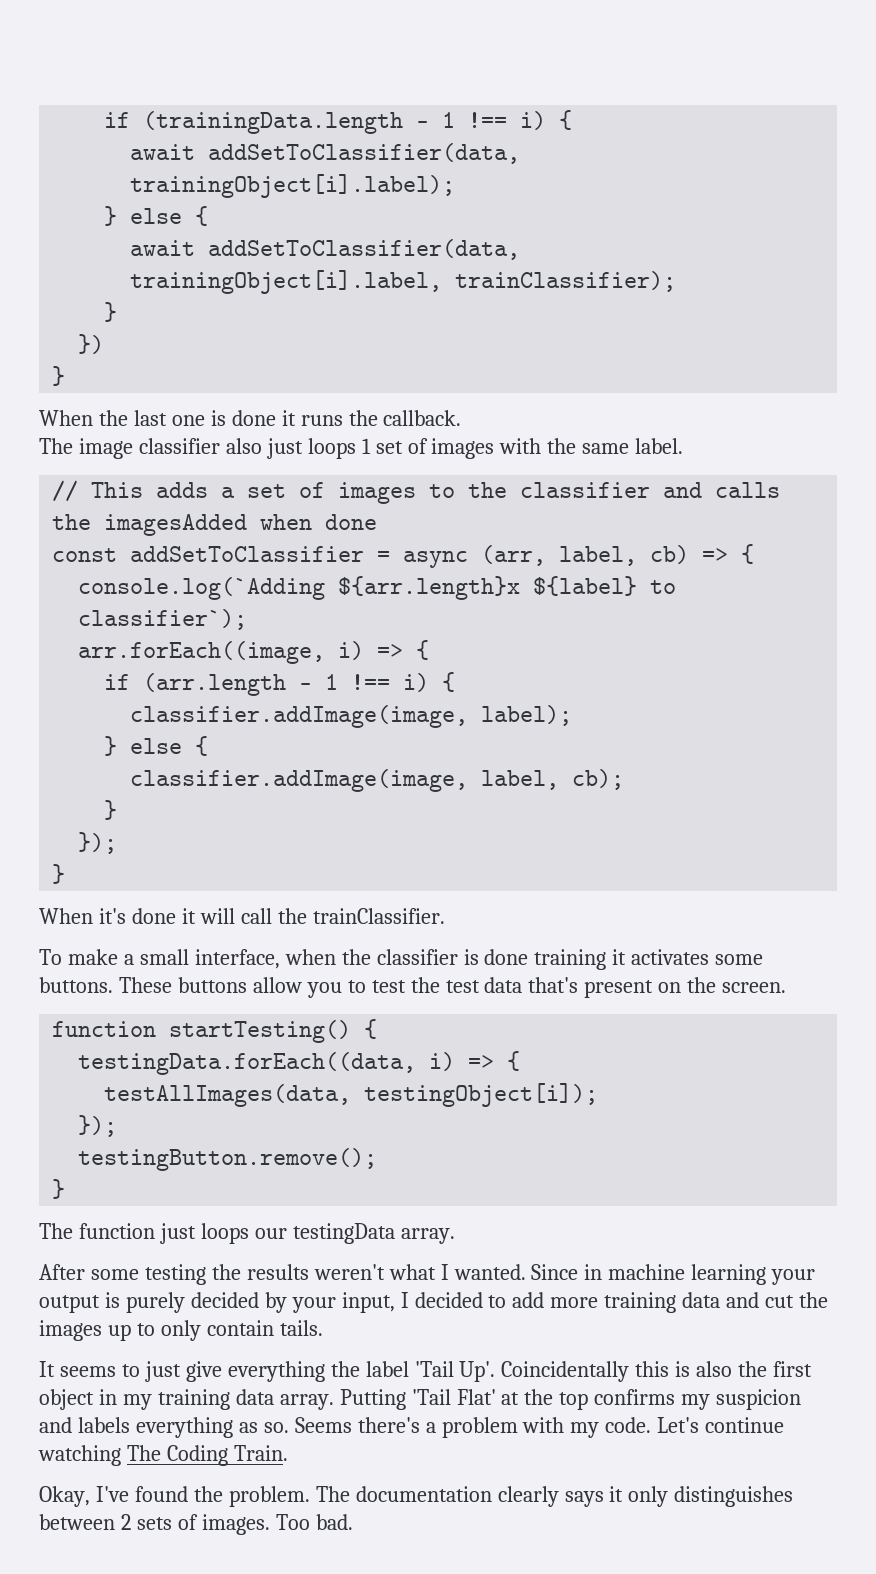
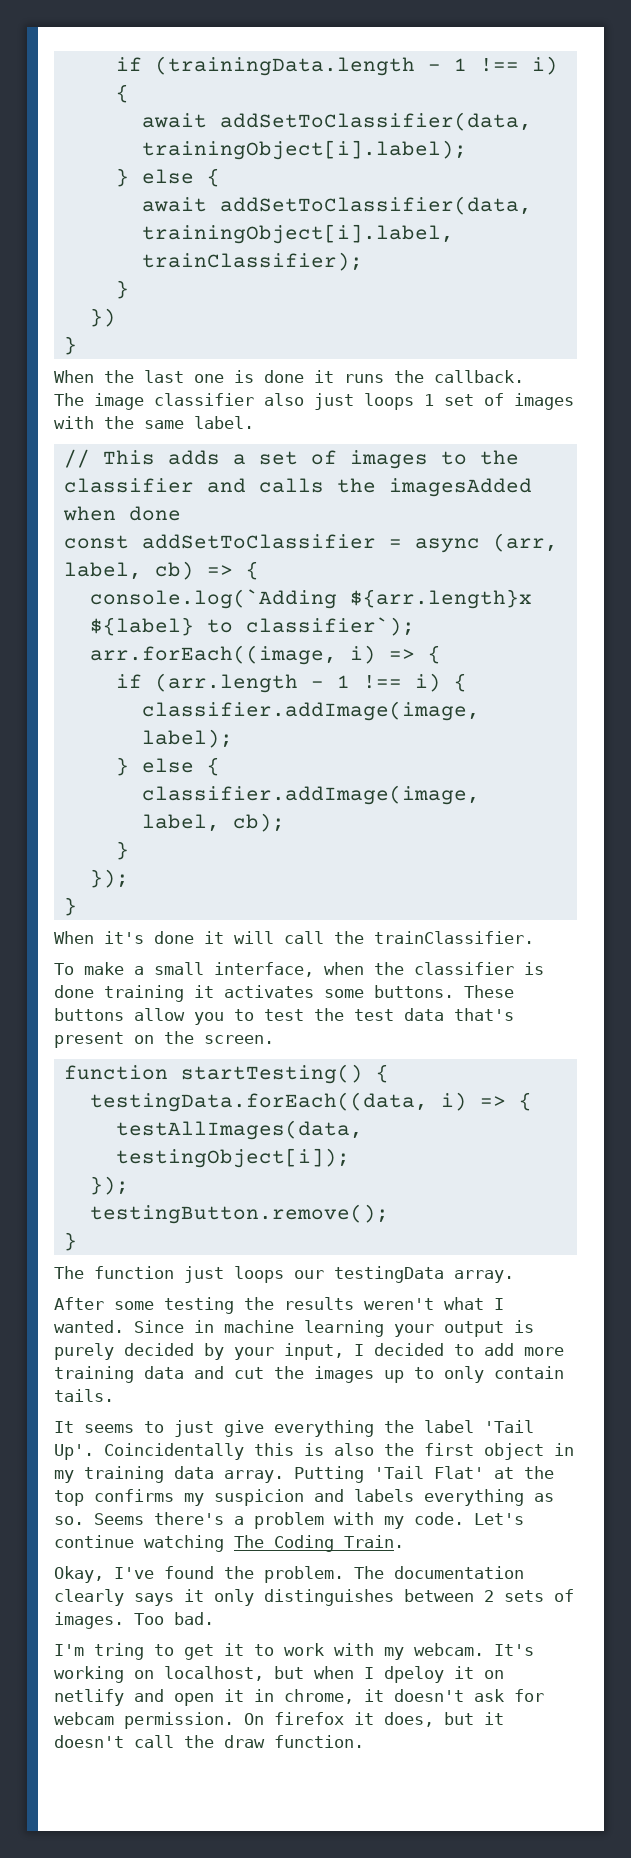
(353, 1522) none -> [54,1643,534,1660] [54,1666,504,1683] [54,1689,544,1706] [54,1712,504,1729] [54,1735,364,1748] // I'm tring to get it to work with my webcam. It's working on localhost, but when I dpeloy it on netlify and open it in chrome, it doesn't ask for webcam permission. On firefox it does, but it doesn't call the draw function.

